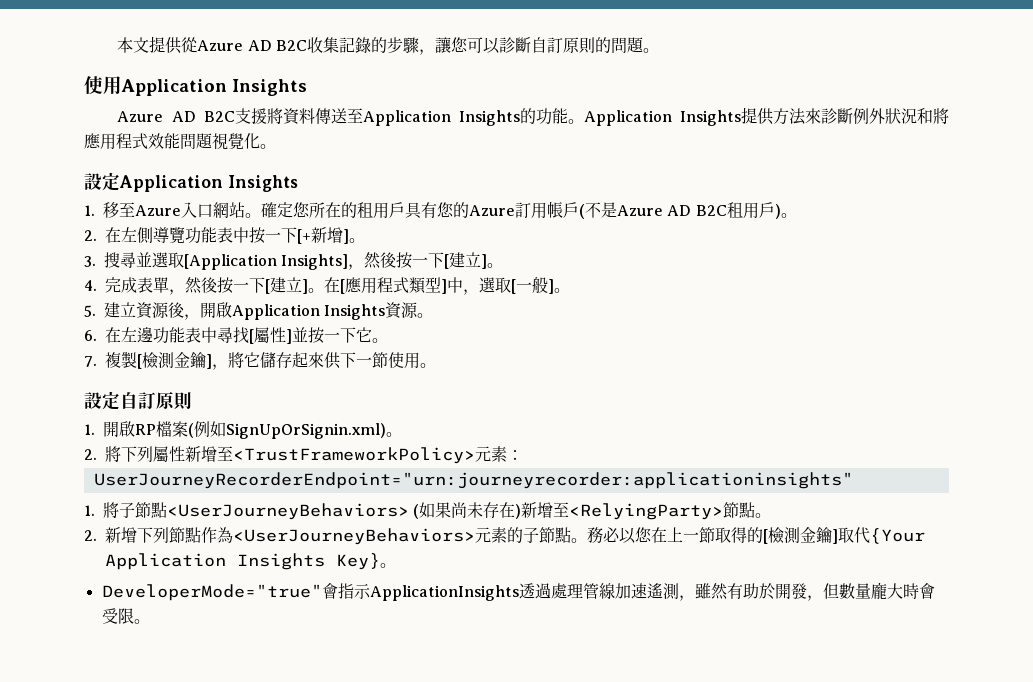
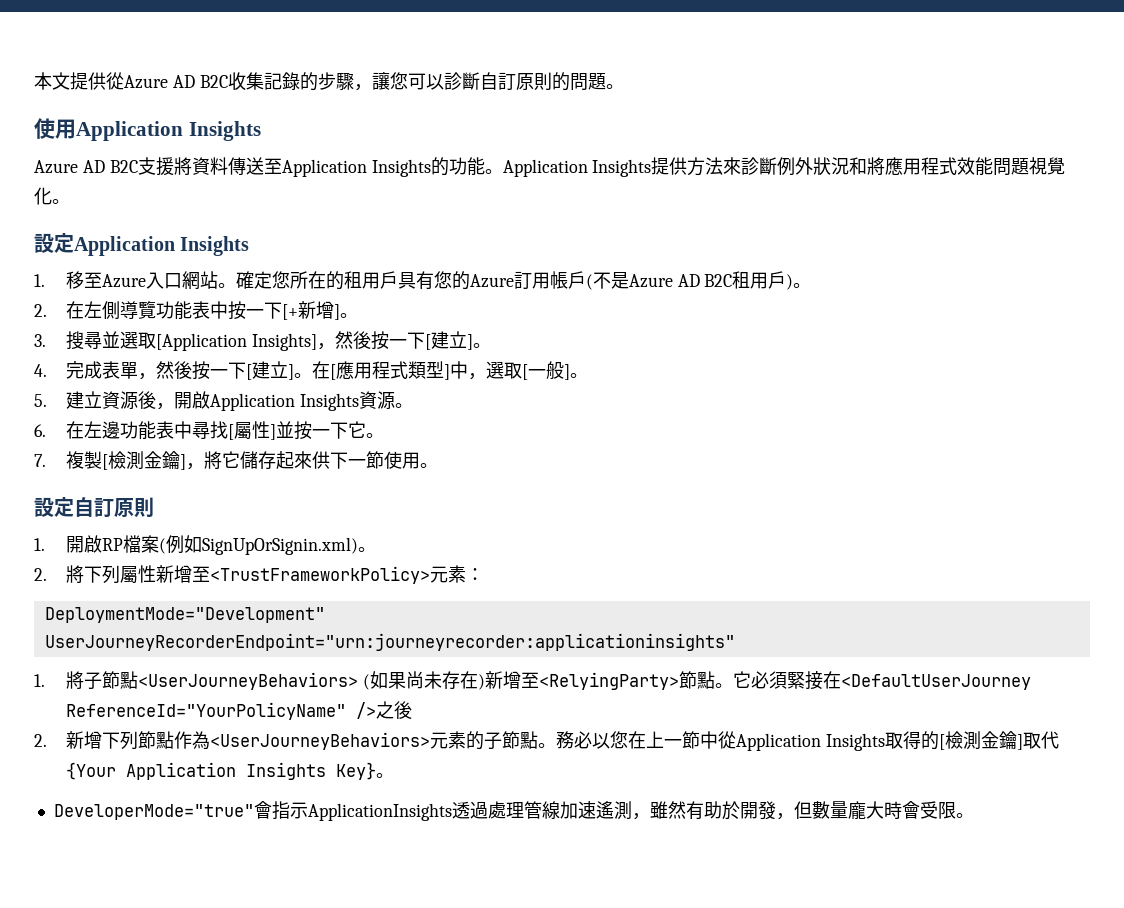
(523, 455) none -> [44,607,325,623] // DeploymentMode="Development"
(772, 515) none -> [732,671,1031,690] [65,701,412,720] 它必須緊接在<DefaultUserJourney ReferenceId="YourPolicyName" />之後
(715, 535) none -> [699,731,885,751] 中從Application Insights

